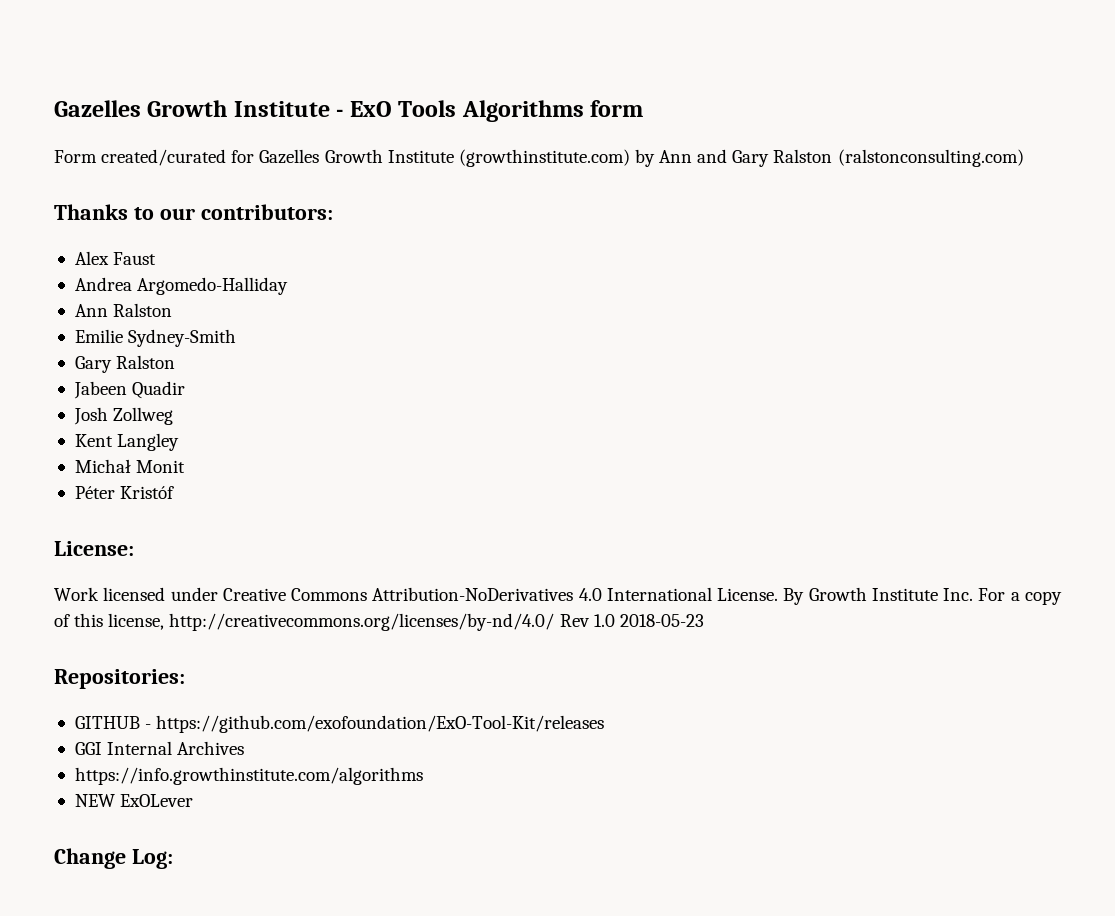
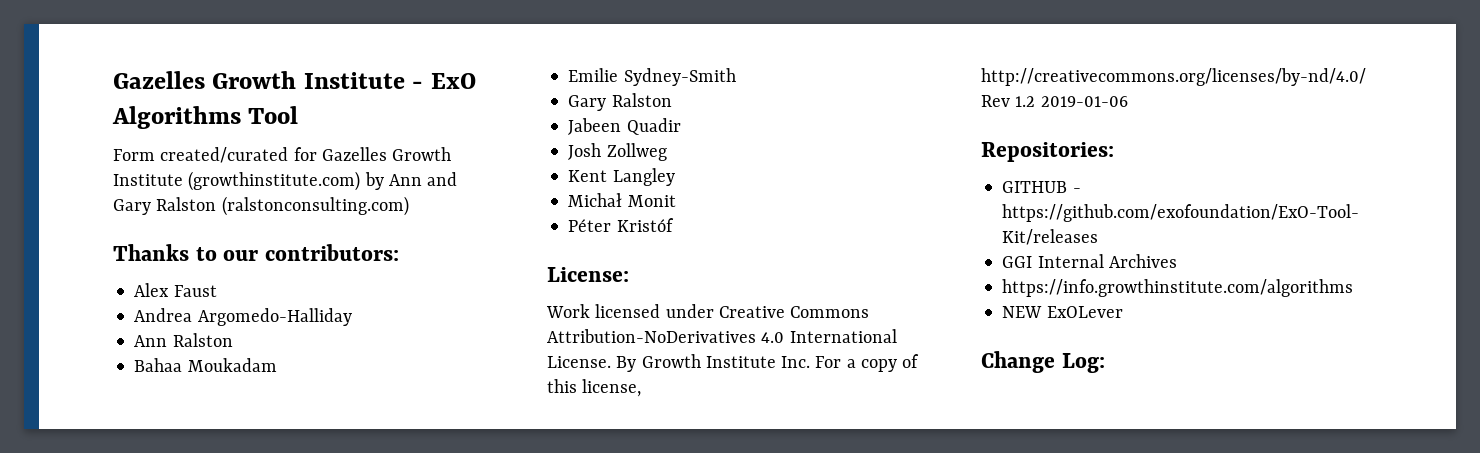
[398,100,644,122] Tools Algorithms form -> [112,106,299,129] Algorithms Tool
(173, 310) none -> [134,358,277,372] // Bahaa Moukadam
[593,614,704,627] 1.0 2018-05-23 -> [1015,96,1128,107] 1.2 2019-01-06

